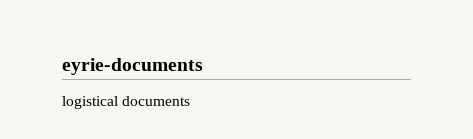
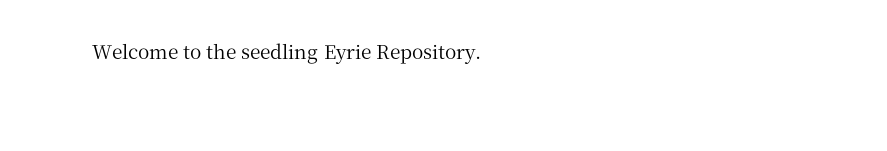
[62,58,203,75] [62,96,191,109] eyrie-documents // logistical documents -> [92,43,481,64] Welcome to the seedling Eyrie Repository.

